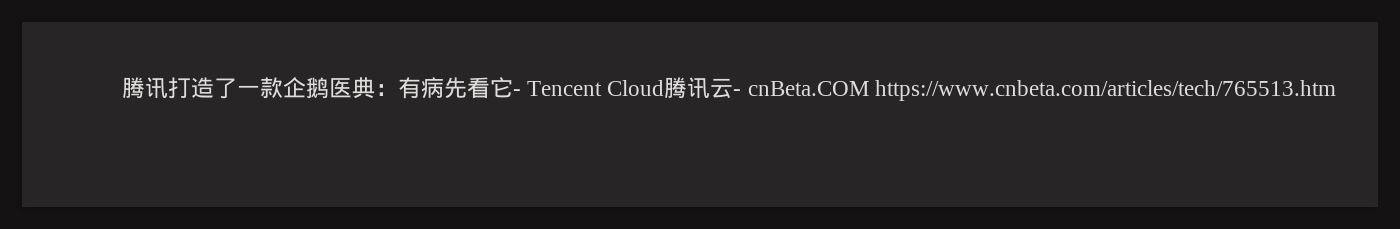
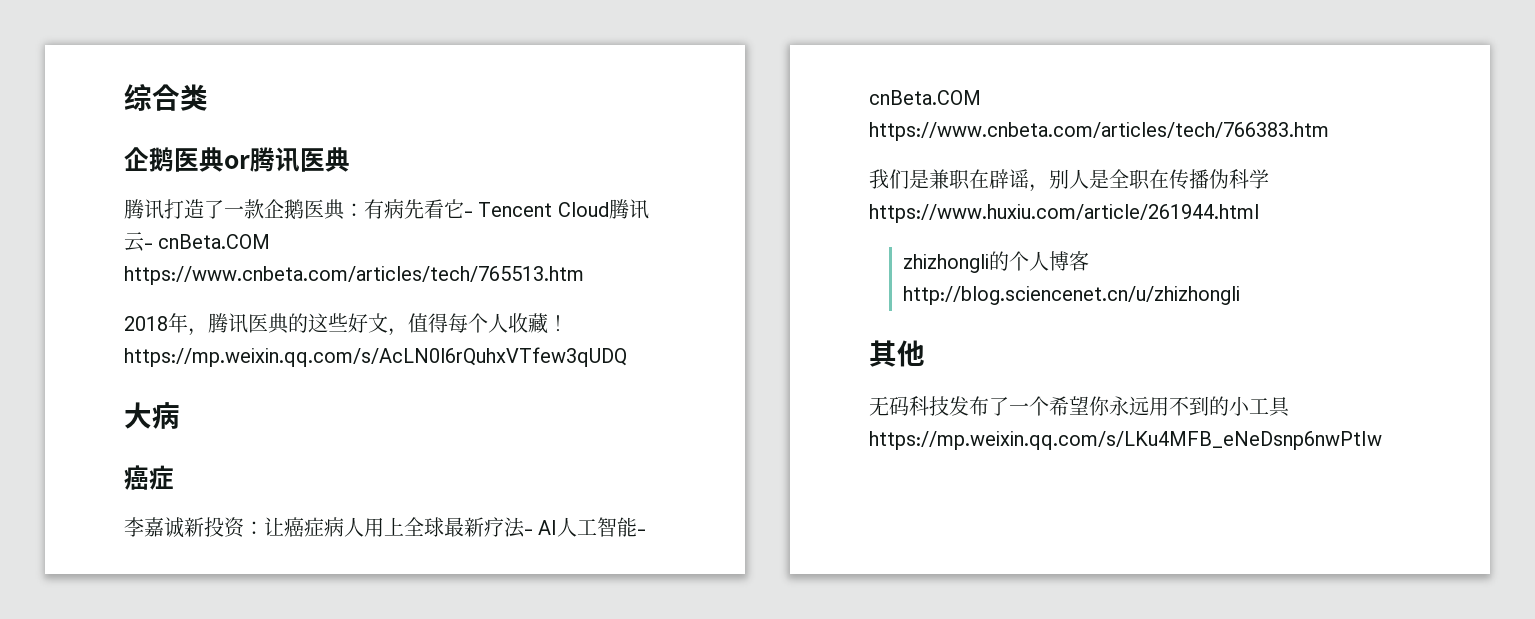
(122, 88) none -> [124,84,208,111] [124,147,350,172] 综合类 // 企鹅医典or腾讯医典 //
(1336, 90) none -> [124,313,568,336] [124,347,627,367] [124,402,180,429] [124,465,174,490] [124,517,647,538] [869,90,981,105] [869,122,1329,141] [869,169,1269,192] [869,204,1259,223] [903,251,1090,273] [903,286,1241,305] [869,340,925,367] [869,396,1290,417] [869,431,1382,450] // 2018年，腾讯医典的这些好文，值得每个人收藏！https://mp.weixin.qq.com/s/AcLN0l6rQuhxVTfew3qUDQ // 大病 // 癌症 // 李嘉诚新投资：让癌症病人用上全球最新疗法- AI人工智能- cnBeta.COM https://www.cnbeta.com/articles/tech/766383.htm // 我们是兼职在辟谣，别人是全职在传播伪科学https://www.huxiu.com/article/261944.html // zhizhongli的个人博客http://blog.sciencenet.cn/u/zhizhongli // 其他 // 无码科技发布了一个希望你永远用不到的小工具https://mp.weixin.qq.com/s/LKu4MFB_eNeDsnp6nwPtIw

